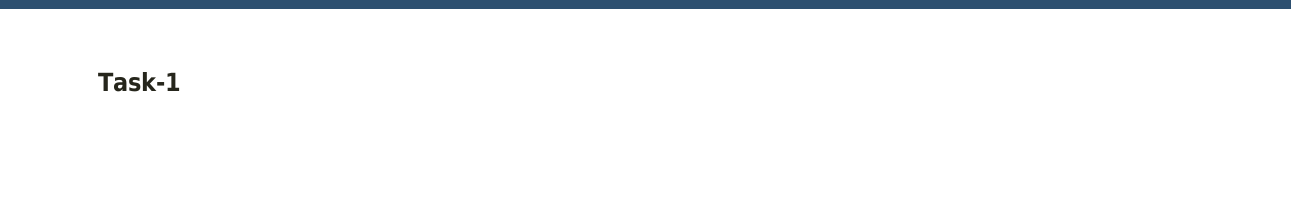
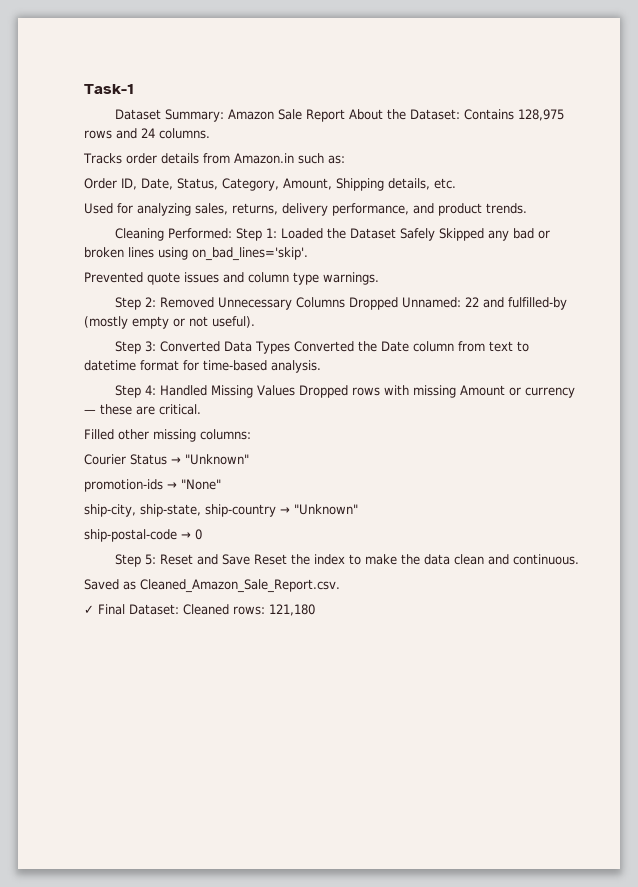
(181, 82) none -> [114,109,564,122] [84,128,210,139] [83,153,345,164] [84,178,456,191] [84,203,527,216] [114,228,550,241] [84,247,308,261] [84,272,379,285] [114,297,567,310] [84,316,255,329] [114,341,529,354] [84,360,321,373] [114,385,575,398] [84,404,201,415] [84,429,251,442] [84,454,249,465] [84,479,221,492] [84,504,358,517] [84,529,202,542] [114,554,579,567] [84,579,340,593] [84,604,315,616] // Dataset Summary: Amazon Sale Report About the Dataset: Contains 128,975 rows and 24 columns. // Tracks order details from Amazon.in such as: // Order ID, Date, Status, Category, Amount, Shipping details, etc. // Used for analyzing sales, returns, delivery performance, and product trends. // Cleaning Performed: Step 1: Loaded the Dataset Safely Skipped any bad or broken lines using on_bad_lines='skip'. // Prevented quote issues and column type warnings. // Step 2: Removed Unnecessary Columns Dropped Unnamed: 22 and fulfilled-by (mostly empty or not useful). // Step 3: Converted Data Types Converted the Date column from text to datetime format for time-based analysis. // Step 4: Handled Missing Values Dropped rows with missing Amount or currency — these are critical. // Filled other missing columns: // Courier Status → "Unknown" // promotion-ids → "None" // ship-city, ship-state, ship-country → "Unknown" // ship-postal-code → 0 // Step 5: Reset and Save Reset the index to make the data clean and continuous. // Saved as Cleaned_Amazon_Sale_Report.csv. // ✓ Final Dataset: Cleaned rows: 121,180

